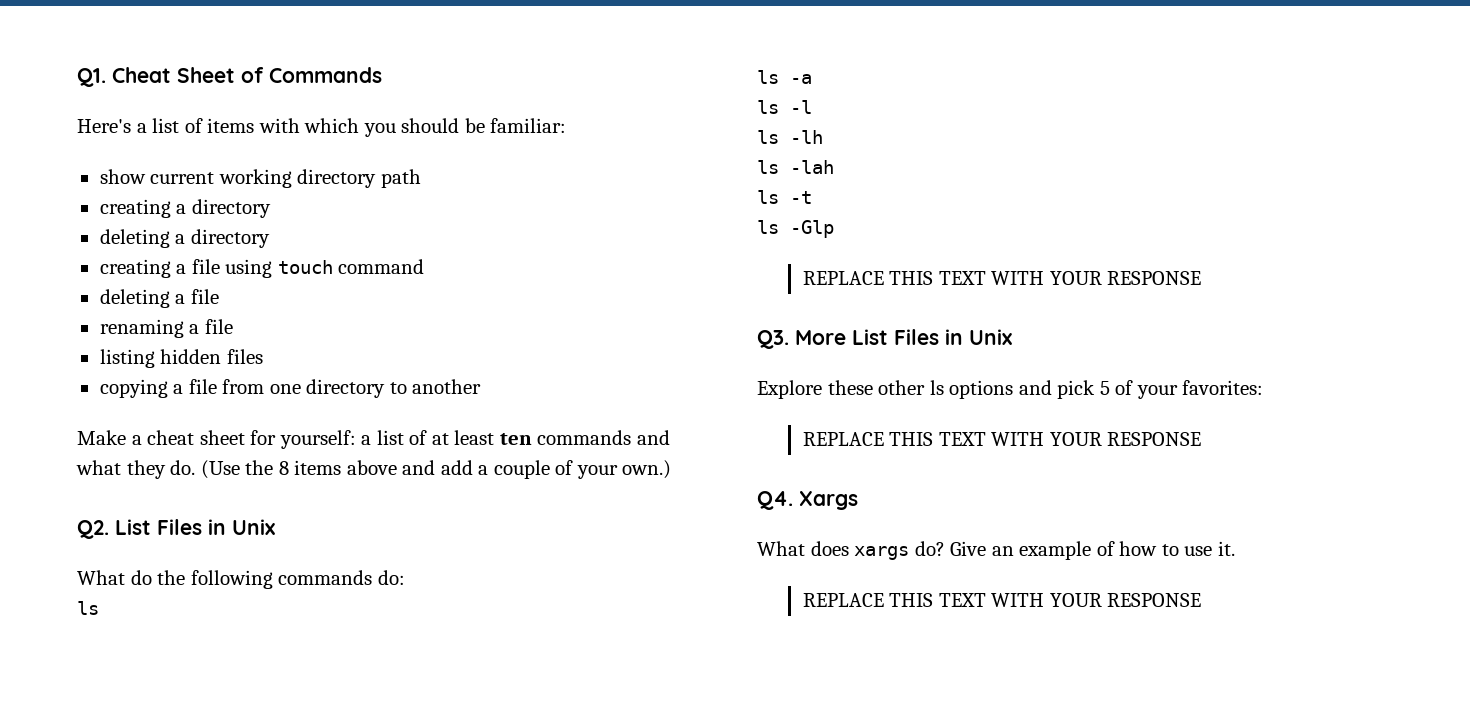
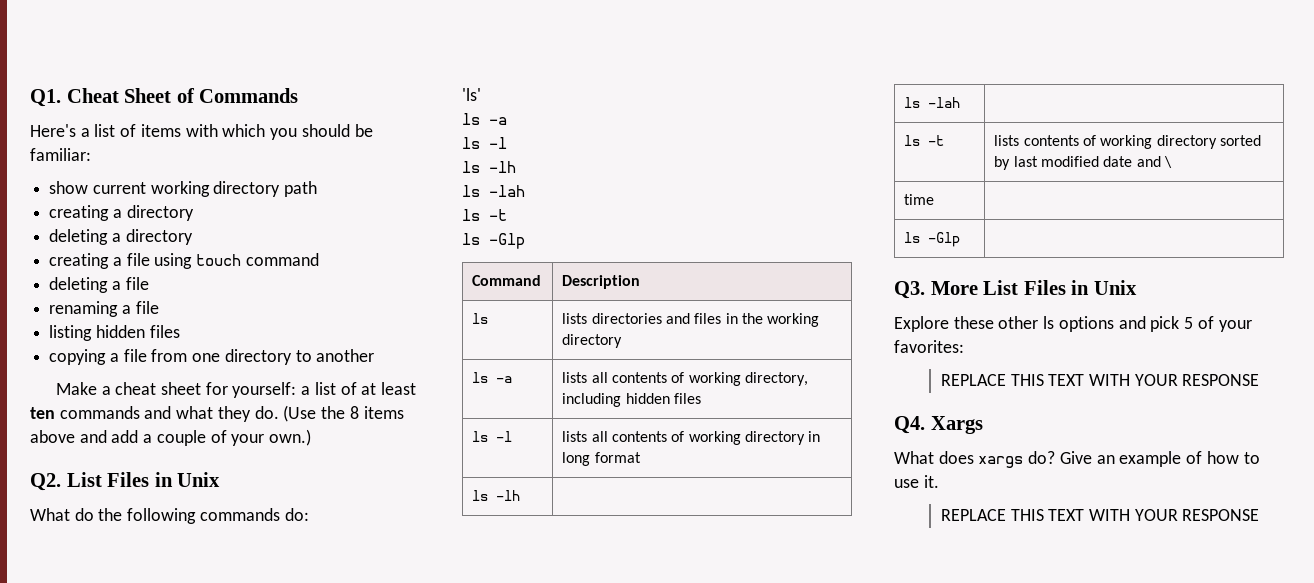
[77,601,99,615] ls -> [462,88,481,101] 'ls'
[802,271,1202,285] // REPLACE THIS TEXT WITH YOUR RESPONSE -> [472,275,542,286] [562,275,641,289] [472,313,489,324] [562,313,820,327] [562,334,623,348] [472,372,513,383] [562,372,809,386] [562,393,702,407] [472,431,513,442] [562,431,821,445] [562,452,641,466] [472,490,521,501] [904,97,961,108] [904,135,945,146] [994,135,1262,149] [994,156,1173,170] [904,194,935,205] [904,232,961,247] // Command | Description // ls | lists directories and files in the working directory // ls -a | lists all contents of working directory, including hidden files // ls -l | lists all contents of working directory in long format // ls -lh | // ls -lah | // ls -t | lists contents of working directory sorted by last modified date and \ // time | // ls -Glp |

